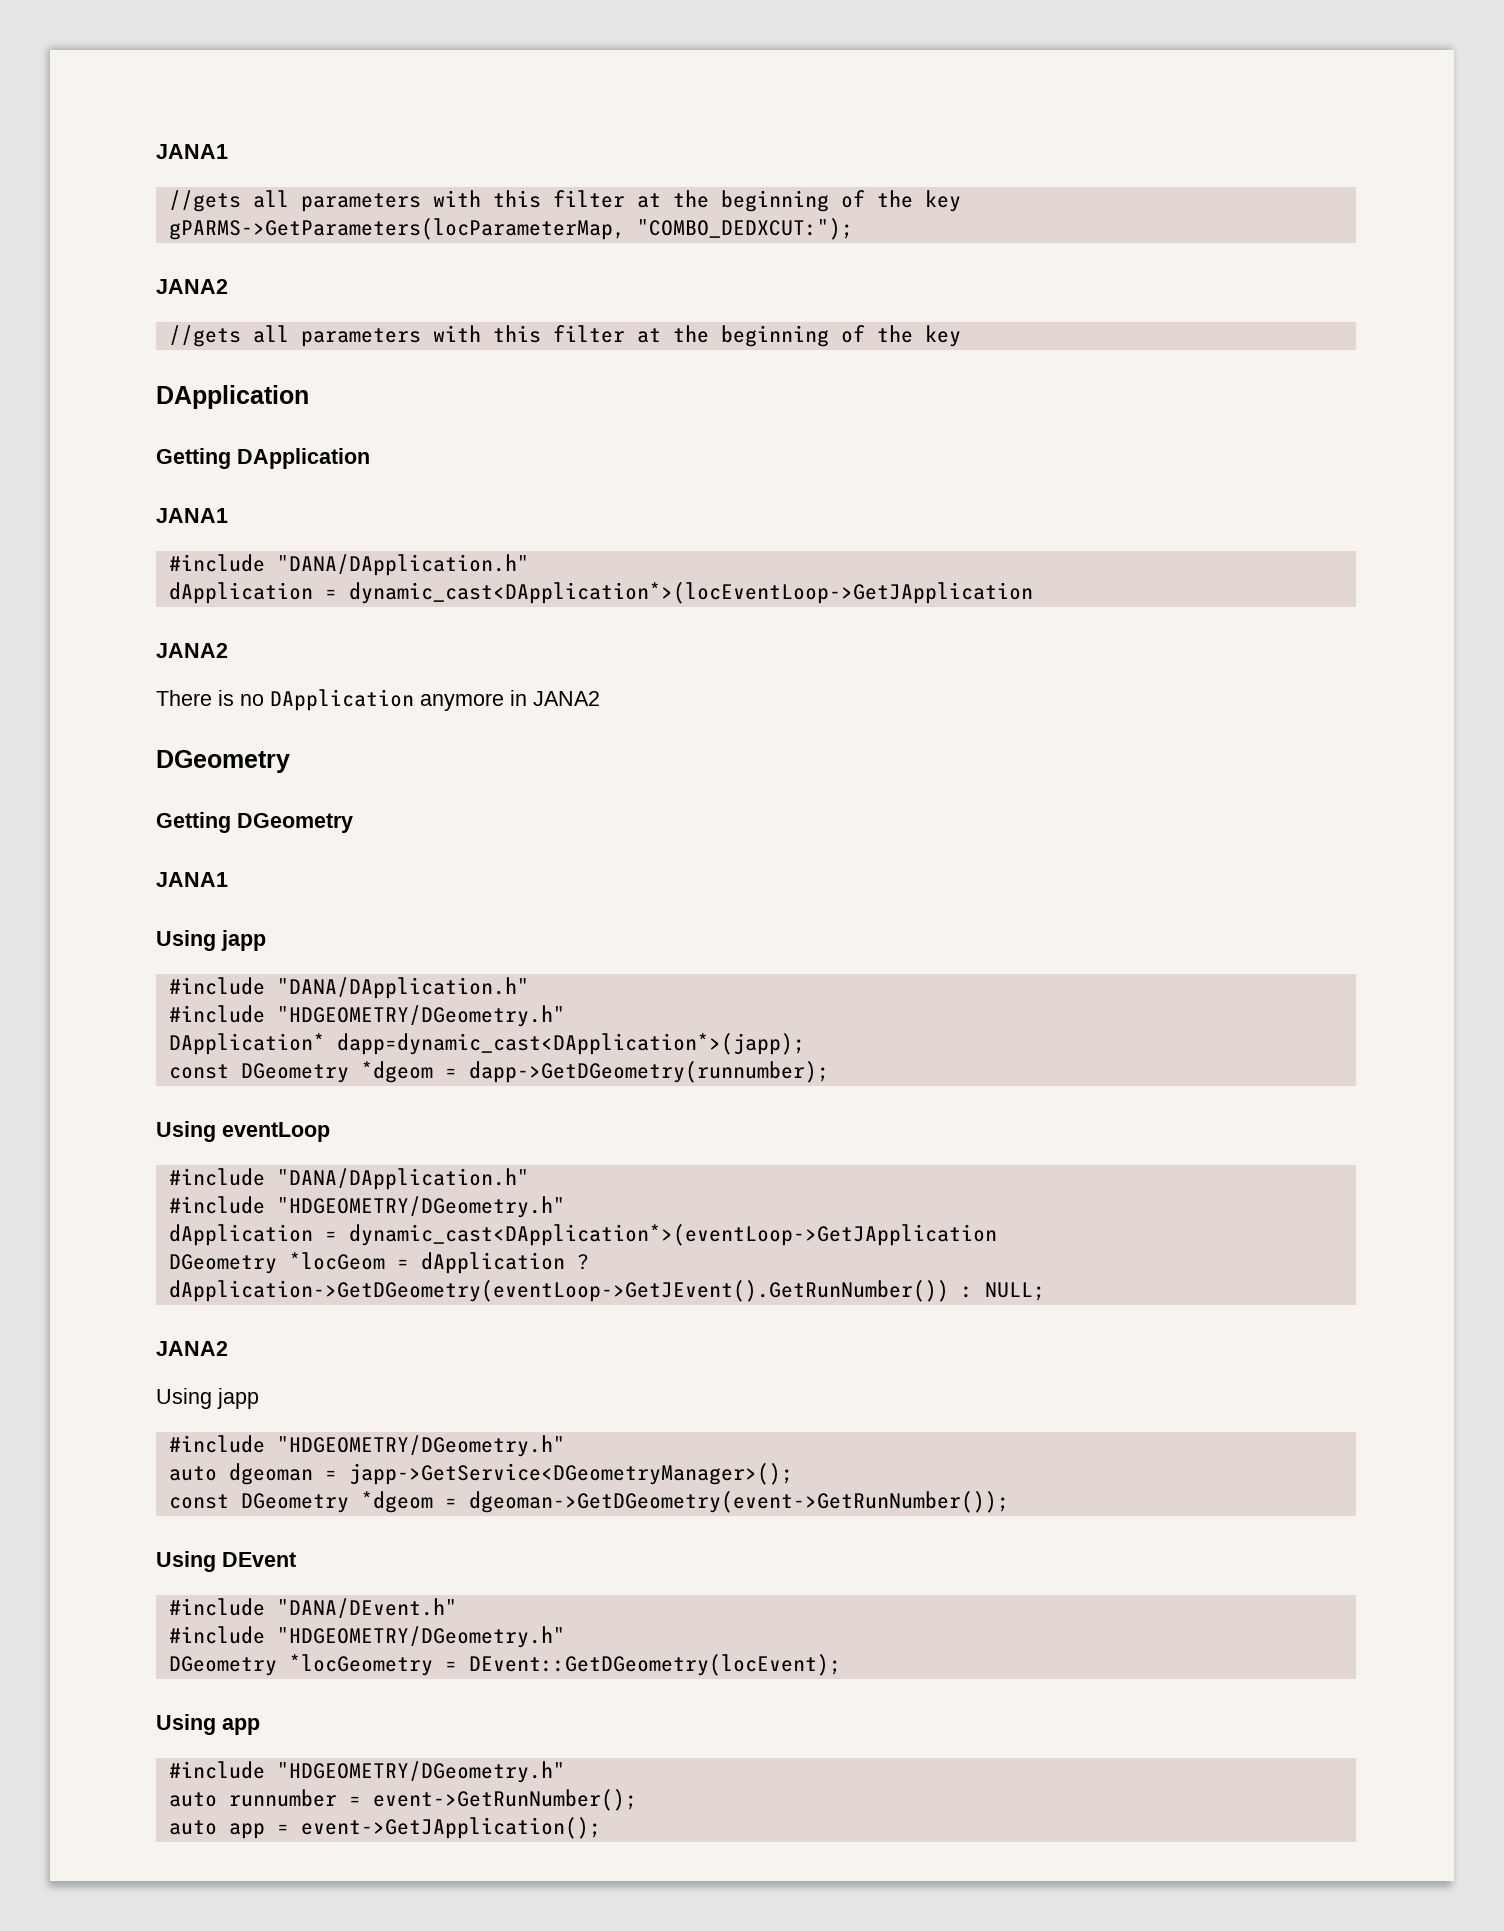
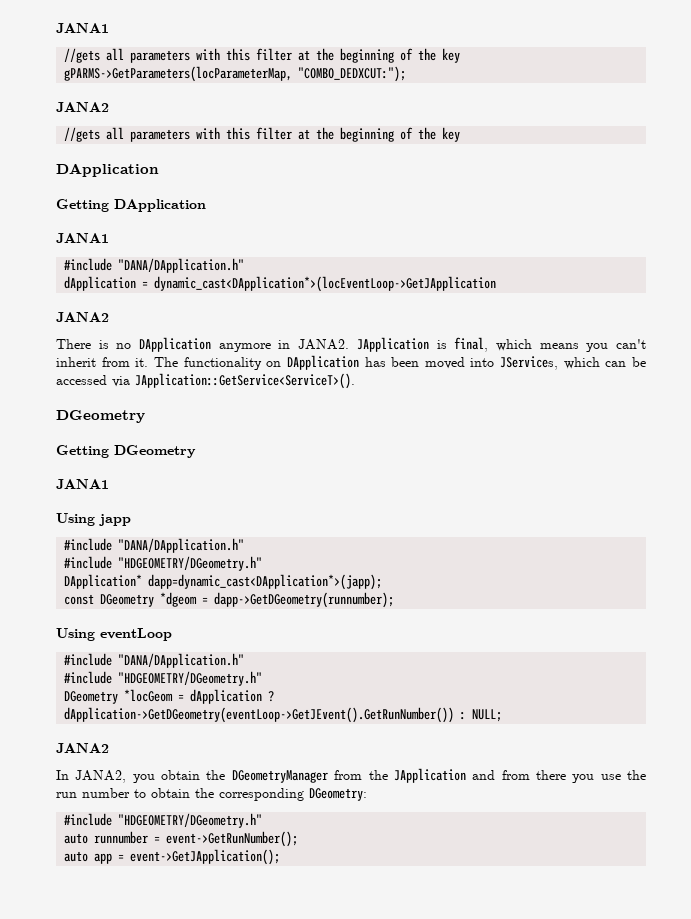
[533,691,600,706] JANA2 -> [298,337,646,352] [56,355,646,370] [56,373,355,389] JANA2. JApplication is final, which means you can't inherit from it. The functionality on DApplication has been moved into JServices, which can be accessed via JApplication::GetService<ServiceT>().
[168,1224,997,1246] // dApplication = dynamic_cast<DApplication*>(eventLoop->GetJApplication -> (263, 678) none
[156,1388,259,1409] [168,1435,565,1457] [168,1463,793,1485] [168,1491,1009,1513] [156,1551,296,1572] [168,1598,457,1618] [168,1626,565,1648] [168,1654,841,1676] [156,1714,260,1735] Using japp // #include "HDGEOMETRY/DGeometry.h" // auto dgeoman = japp->GetService<DGeometryManager>(); // const DGeometry *dgeom = dgeoman->GetDGeometry(event->GetRunNumber()); // Using DEvent // #include "DANA/DEvent.h" // #include "HDGEOMETRY/DGeometry.h" // DGeometry *locGeometry = DEvent::GetDGeometry(locEvent); // Using app -> [56,768,646,783] [56,788,367,801] In JANA2, you obtain the DGeometryManager from the JApplication and from there you use the run number to obtain the corresponding DGeometry:

